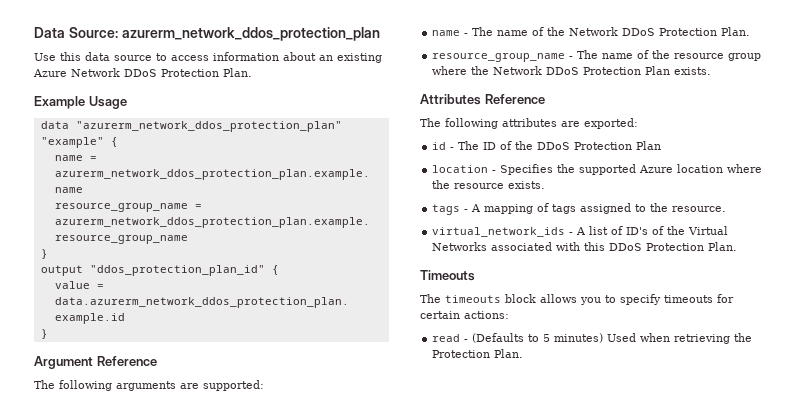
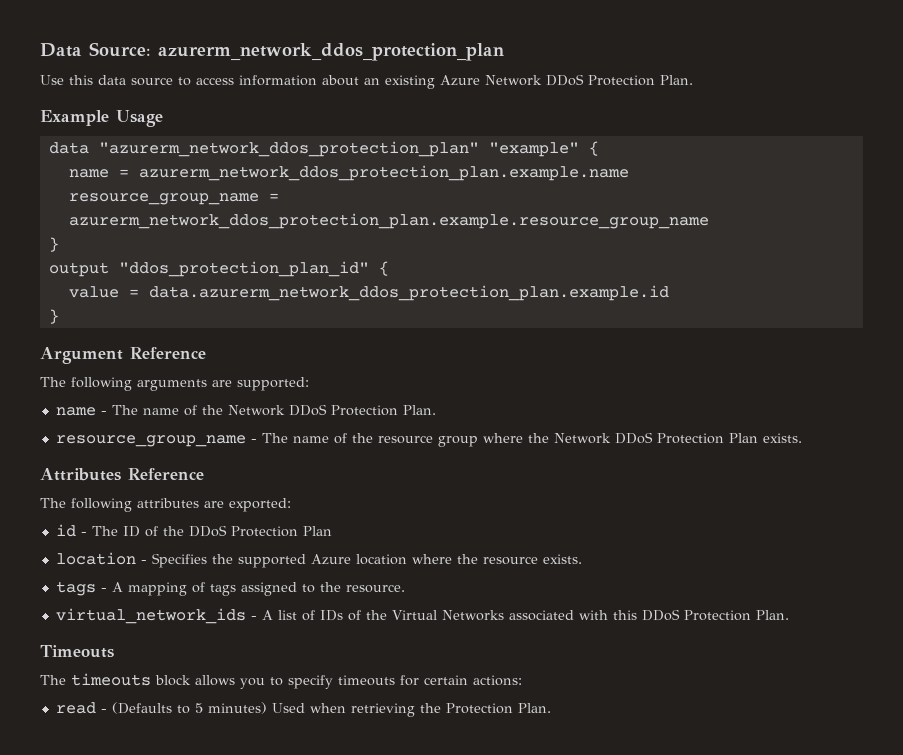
[626,227,649,235] ID's -> [319,610,343,621] IDs

